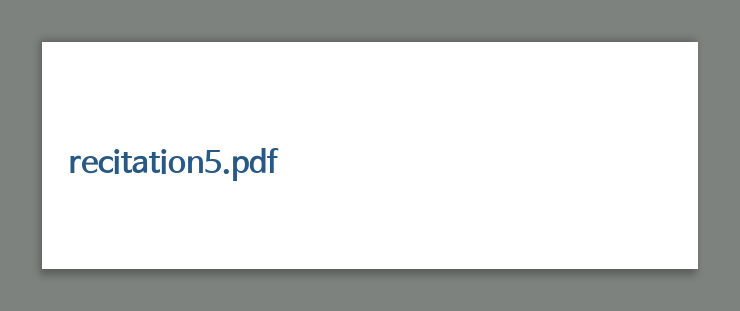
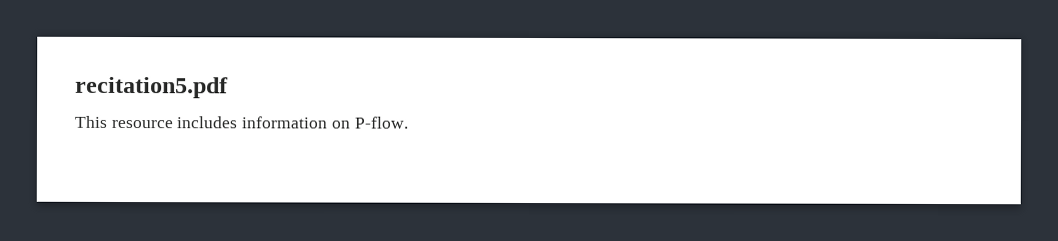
(279, 164) none -> [74,115,409,129] // This resource includes information on P-flow.

